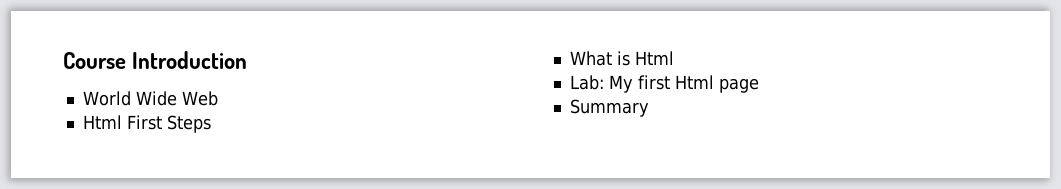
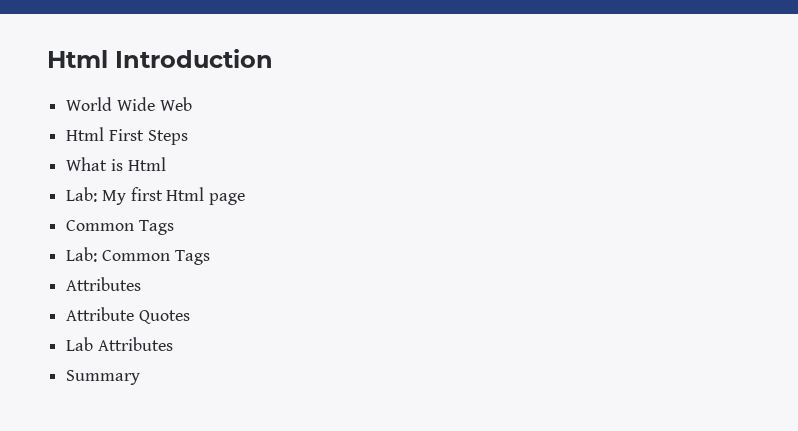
[63,52,126,69] Course -> [47,50,108,68] Html
(759, 85) none -> [66,220,174,235] [66,247,210,265] [66,277,142,291] [66,307,190,324] [66,337,173,351] // Common Tags // Lab: Common Tags // Attributes // Attribute Quotes // Lab Attributes

